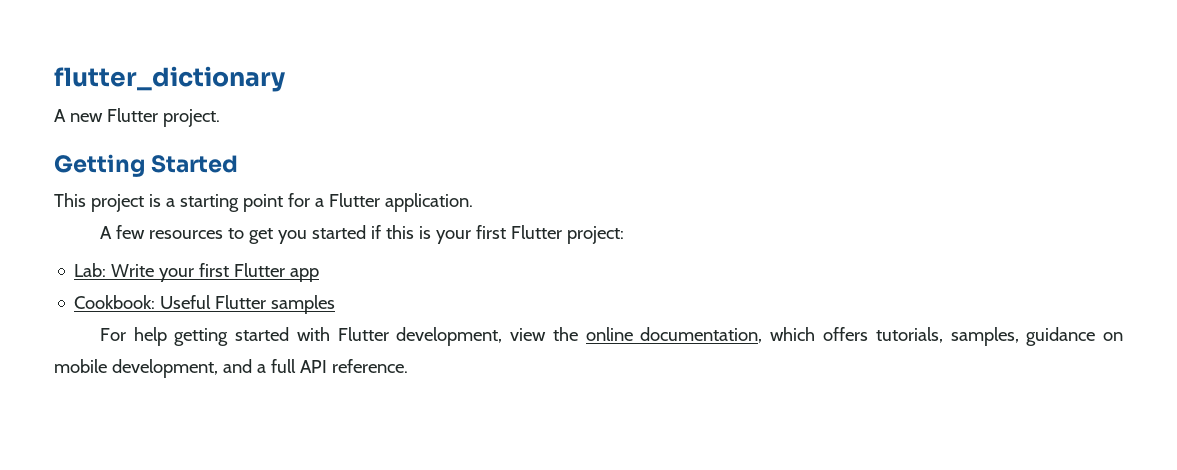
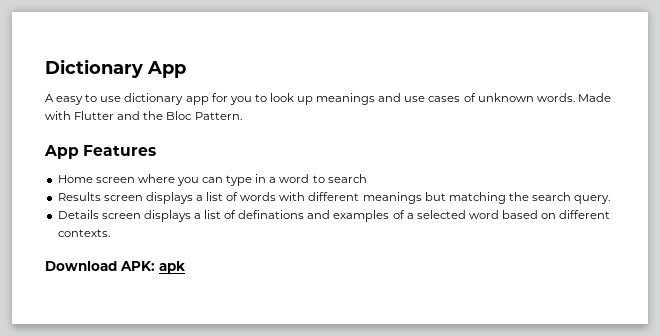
[54,66,285,92] [54,108,220,127] [54,154,239,177] [54,193,473,212] [99,225,624,244] [74,263,320,282] [74,295,336,314] [99,327,1124,346] [54,359,408,378] flutter_dictionary // A new Flutter project. // Getting Started // This project is a starting point for a Flutter application. // A few resources to get you started if this is your first Flutter project: // Lab: Write your first Flutter app // Cookbook: Useful Flutter samples // For help getting started with Flutter development, view the online documentation, which offers tutorials, samples, guidance on mobile development, and a full API reference. -> [45,59,186,78] [45,93,611,105] [45,111,242,120] [44,145,157,159] [57,174,367,186] [57,192,611,204] [57,210,611,222] [57,229,110,237] [45,261,185,274] Dictionary App // A easy to use dictionary app for you to look up meanings and use cases of unknown words. Made with Flutter and the Bloc Pattern. // App Features // Home screen where you can type in a word to search // Results screen displays a list of words with different meanings but matching the search query. // Details screen displays a list of definations and examples of a selected word based on different contexts. // Download APK: apk

